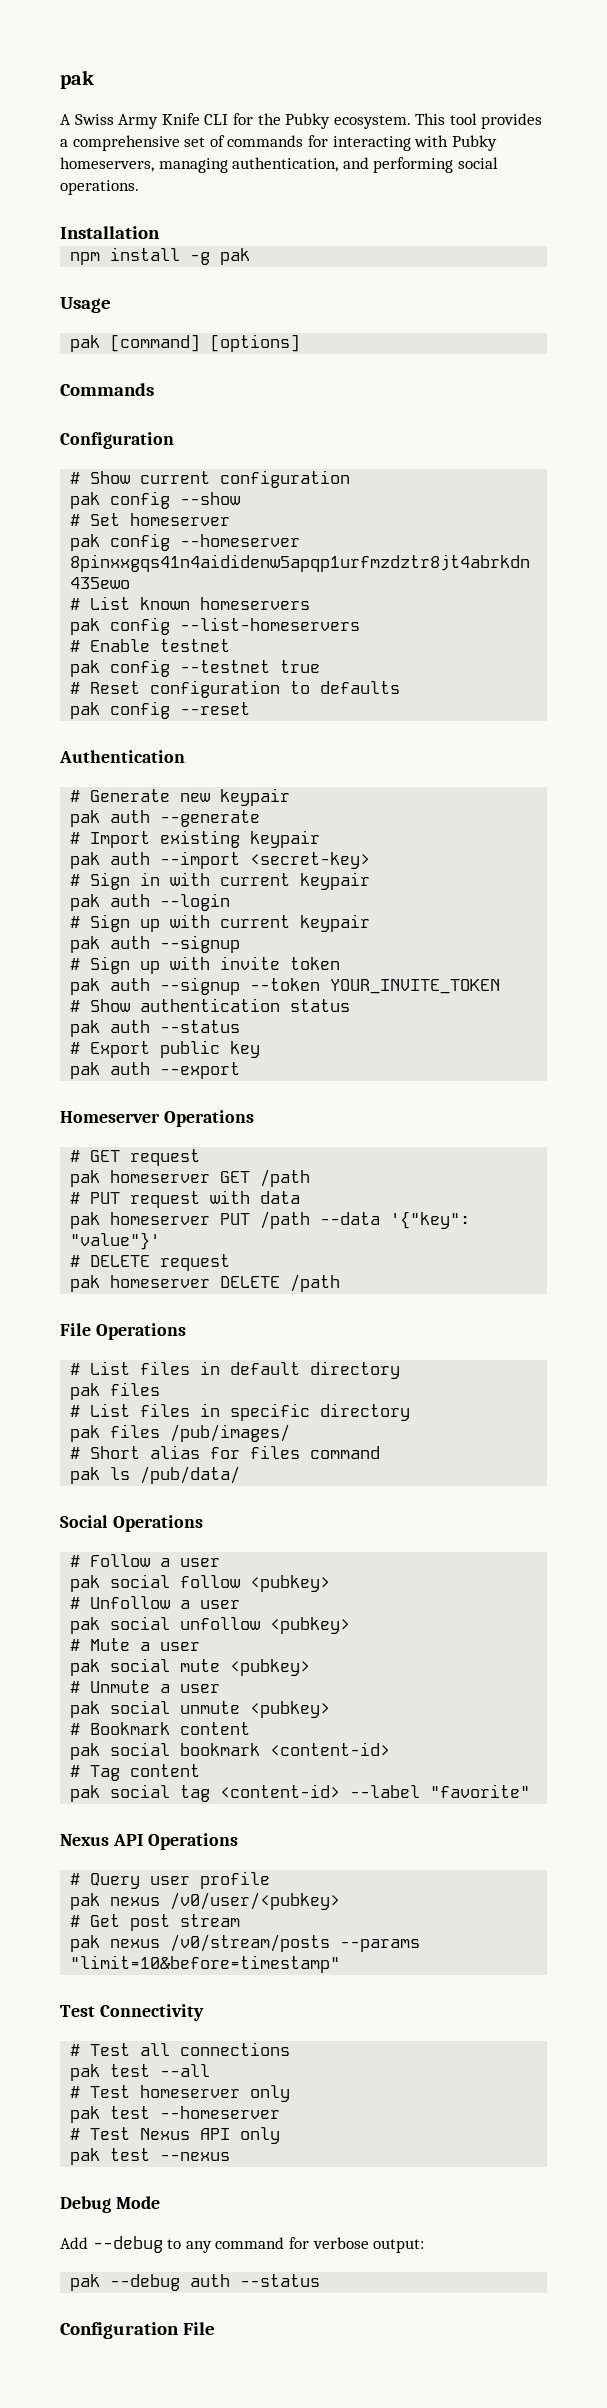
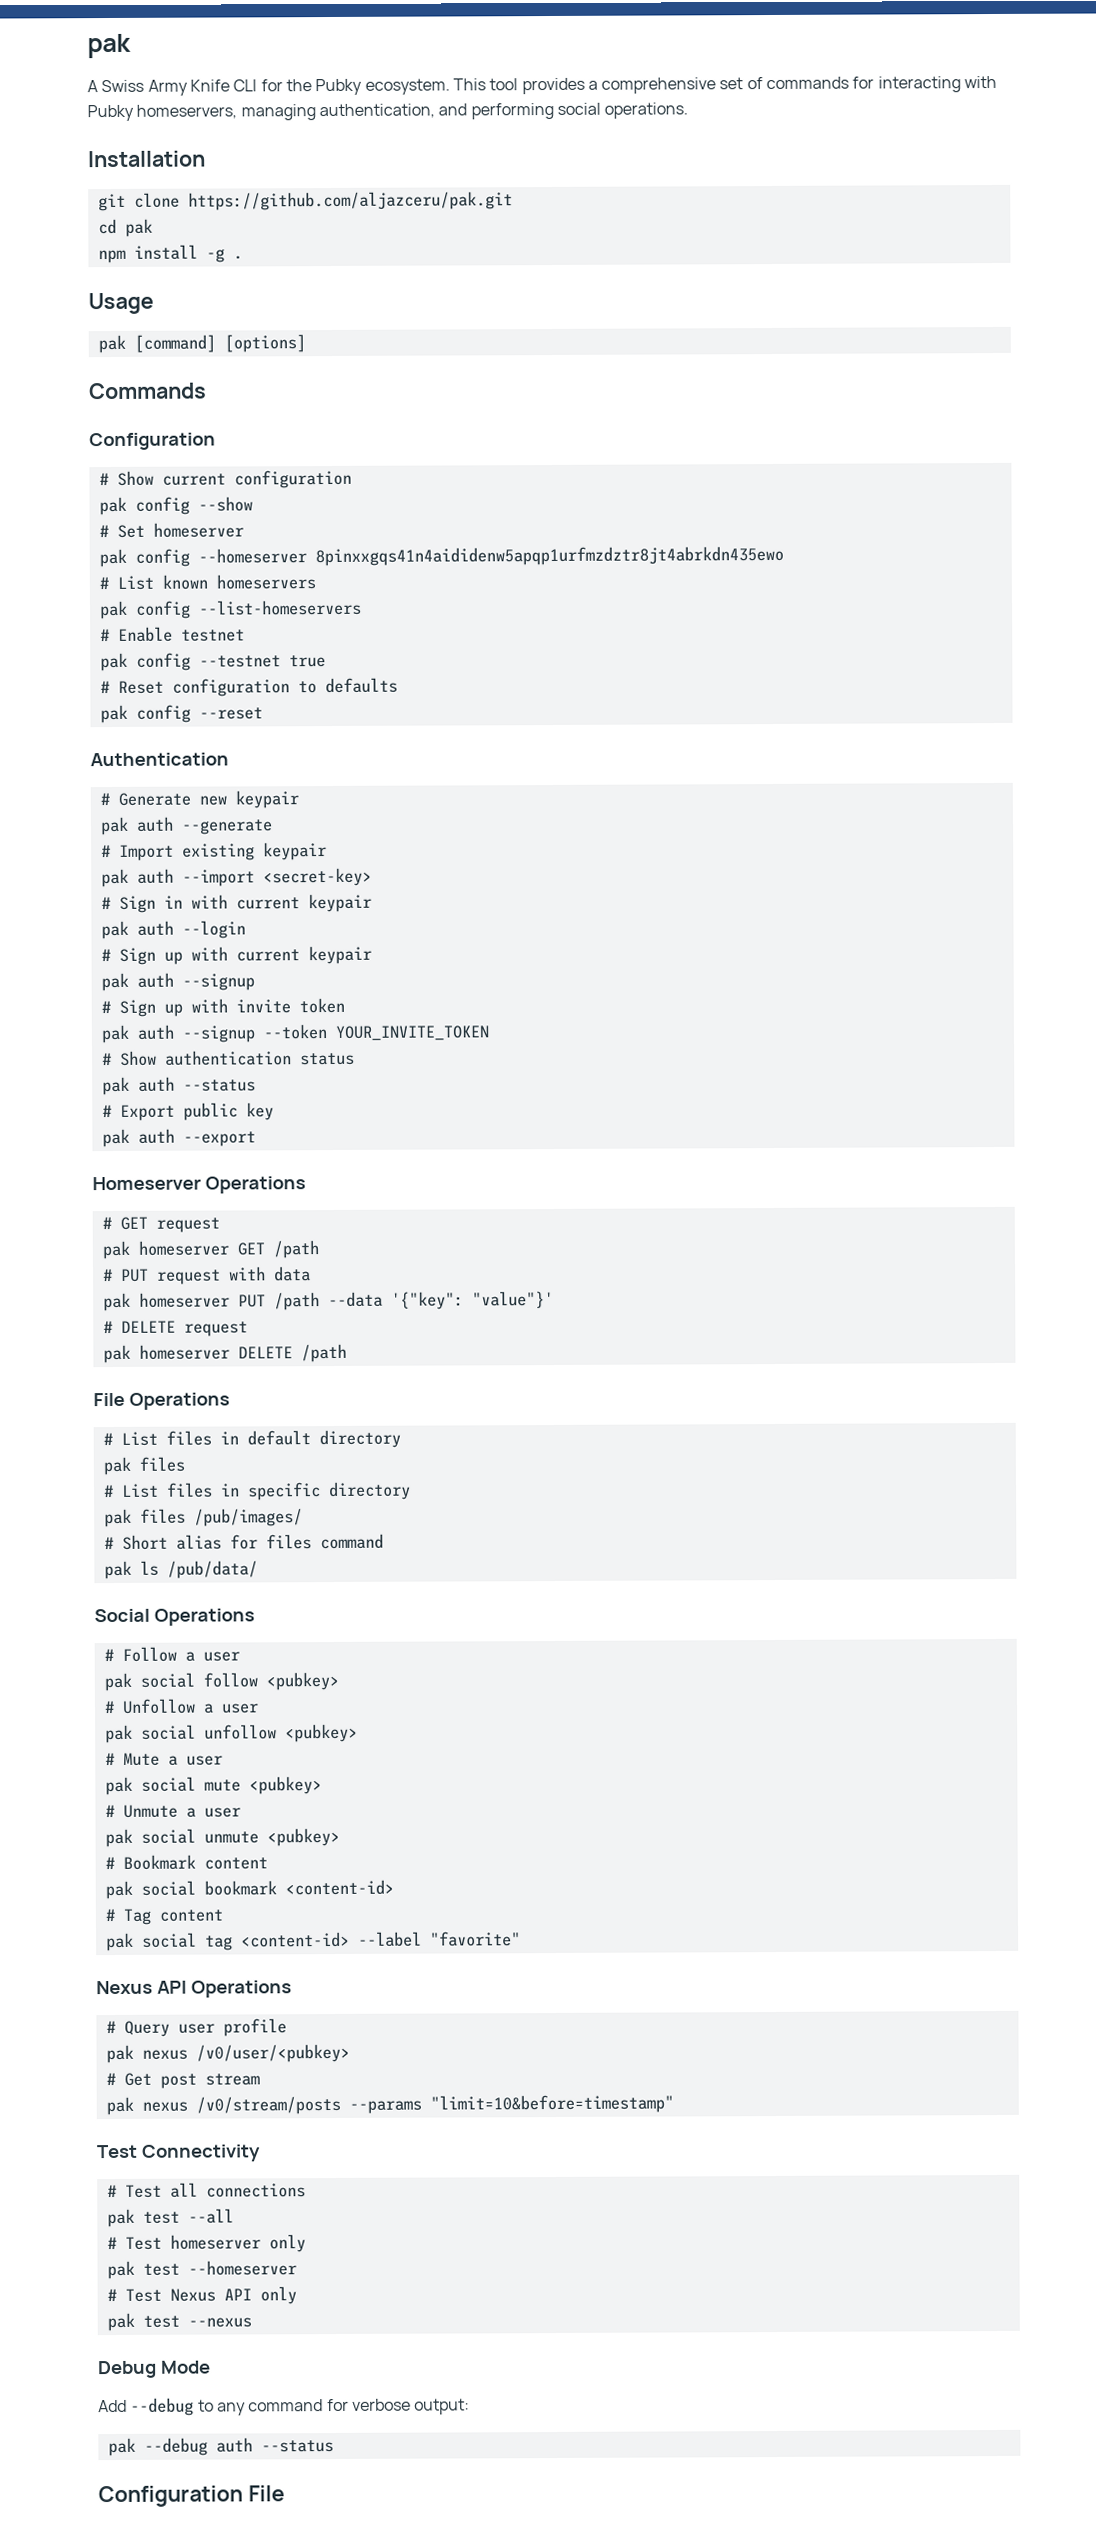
(160, 232) none -> [97,191,513,212] [97,218,153,237] // git clone https://github.com/aljazceru/pak.git // cd pak
[220,248,251,265] pak -> [232,255,243,260] .

